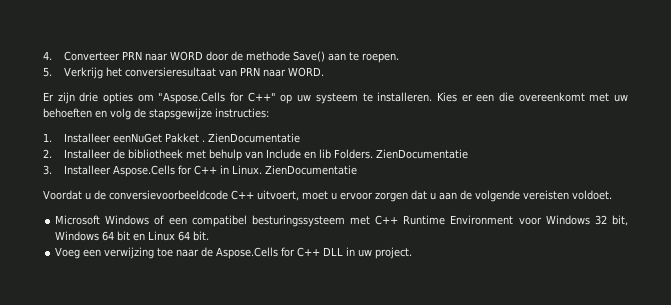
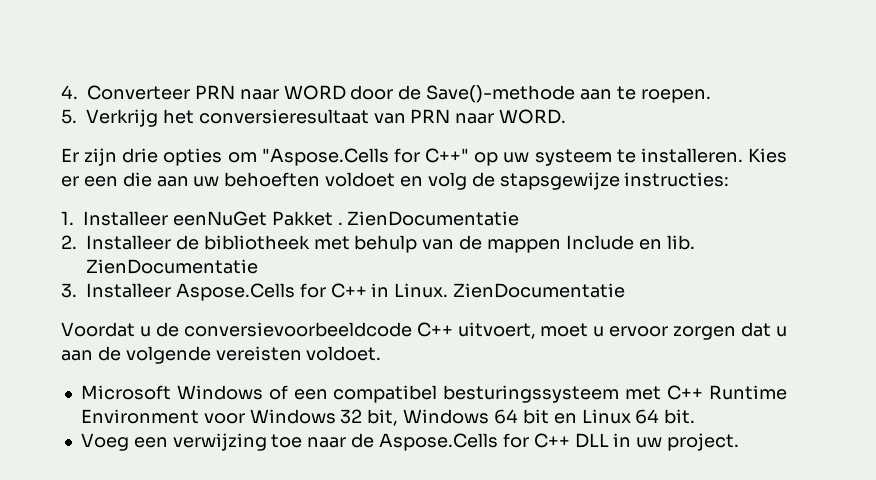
[246,51,326,62] methode Save() -> [426,85,576,103] Save()-methode
[518,92,610,102] overeenkomt met -> [156,176,189,187] aan
(92, 113) none -> [325,172,396,187] voldoet
[266,149,374,159] Include en lib Folders. -> [459,235,695,253] de mappen Include en lib.

